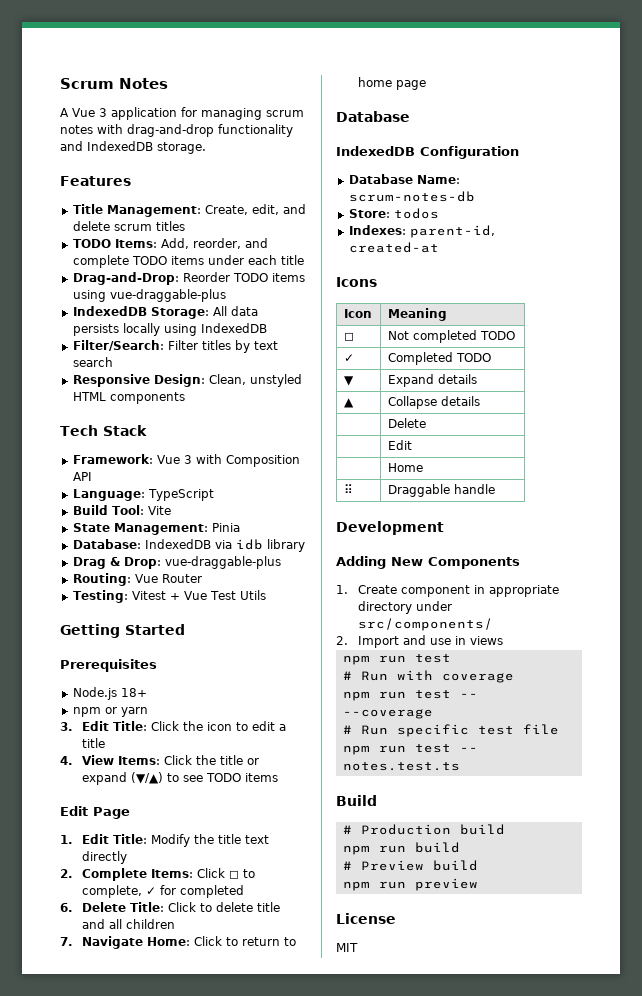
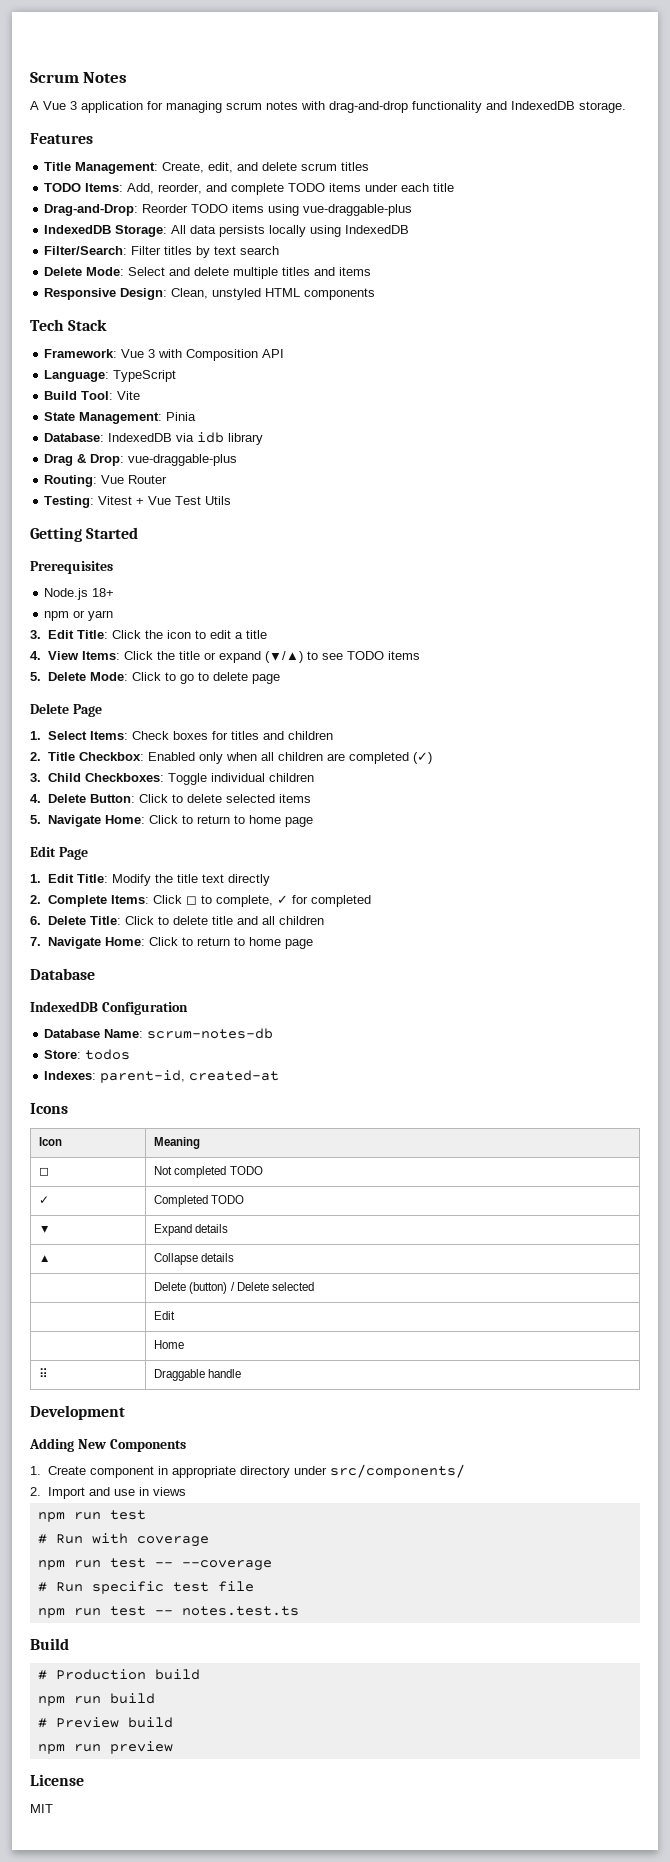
(113, 362) none -> [44,267,372,279] // Delete Mode: Select and delete multiple titles and items
(279, 777) none -> [30,672,280,684] [30,703,102,717] [30,731,333,740] [30,752,432,764] [30,773,314,785] [30,794,311,803] [30,815,313,827] // 5. Delete Mode: Click to go to delete page // Delete Page // 1. Select Items: Check boxes for titles and children // 2. Title Checkbox: Enabled only when all children are completed (✓) // 3. Child Checkboxes: Toggle individual children // 4. Delete Button: Click to delete selected items // 5. Navigate Home: Click to return to home page
(426, 423) none -> [189,1282,314,1294] (button) / Delete selected

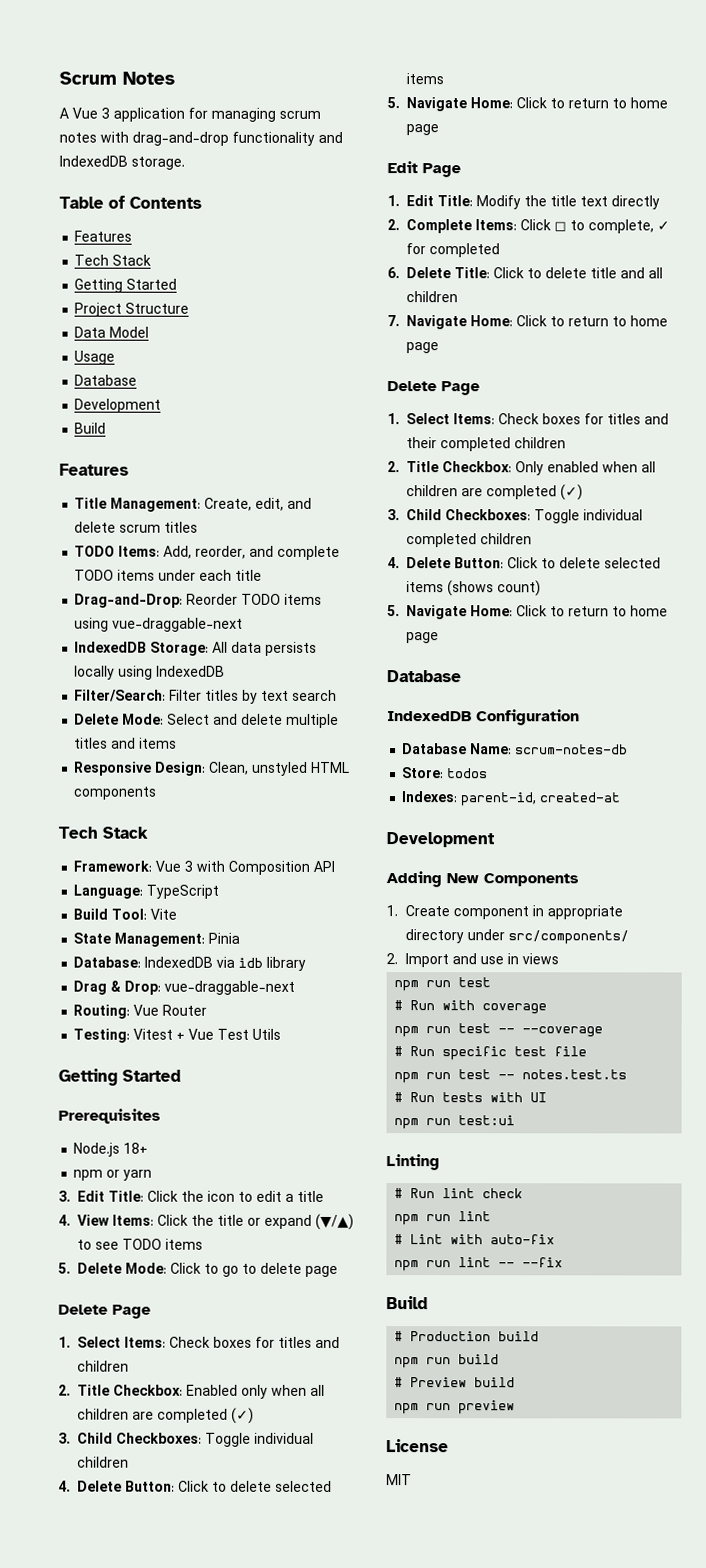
(626, 107) none -> [59,195,202,209] [74,230,133,242] [74,254,152,266] [74,278,178,293] [74,302,190,317] [74,326,150,338] [74,350,116,365] [74,374,138,386] [74,398,162,413] [74,422,107,434] // Table of Contents // Features // Tech Stack // Getting Started // Project Structure // Data Model // Usage // Database // Development // Build
[303,204,413,216] vue-draggable-plus -> [112,617,244,632] vue-draggable-next
[128,454,238,466] vue-draggable-plus -> [164,980,296,995] vue-draggable-next
(313, 944) none -> [387,381,480,396] [387,413,669,425] [406,437,566,452] [387,461,656,476] [406,484,583,501] [387,509,643,524] [406,533,532,548] [387,557,661,569] [406,580,541,597] [387,605,668,620] [406,632,439,644] // Delete Page // 1. Select Items: Check boxes for titles and their completed children // 2. Title Checkbox: Only enabled when all children are completed (✓) // 3. Child Checkboxes: Toggle individual completed children // 4. Delete Button: Click to delete selected items (shows count) // 5. Navigate Home: Click to return to home page
[30,1103,68,1114] [39,1137,63,1146] [154,1137,201,1149] [39,1167,50,1176] [154,1166,263,1178] [39,1196,50,1204] [154,1195,245,1207] [39,1226,51,1233] [154,1224,229,1236] [39,1255,51,1262] [154,1253,235,1265] [154,1282,314,1294] [154,1311,176,1320] [154,1340,185,1349] [39,1368,49,1378] [154,1369,242,1381] // Icons // Icon | Meaning // ◻ | Not completed TODO // ✓ | Completed TODO // ▼ | Expand details // ▲ | Collapse details // | Delete (button) / Delete selected // | Edit // | Home // ⠿ | Draggable handle -> (621, 797) none
(299, 1611) none -> [394,1092,548,1103] [394,1115,516,1130] [386,1154,440,1171] [394,1188,524,1199] [394,1211,492,1226] [394,1234,556,1245] [394,1257,564,1272] // # Run tests with UI // npm run test:ui // Linting // # Run lint check // npm run lint // # Lint with auto-fix // npm run lint -- --fix

